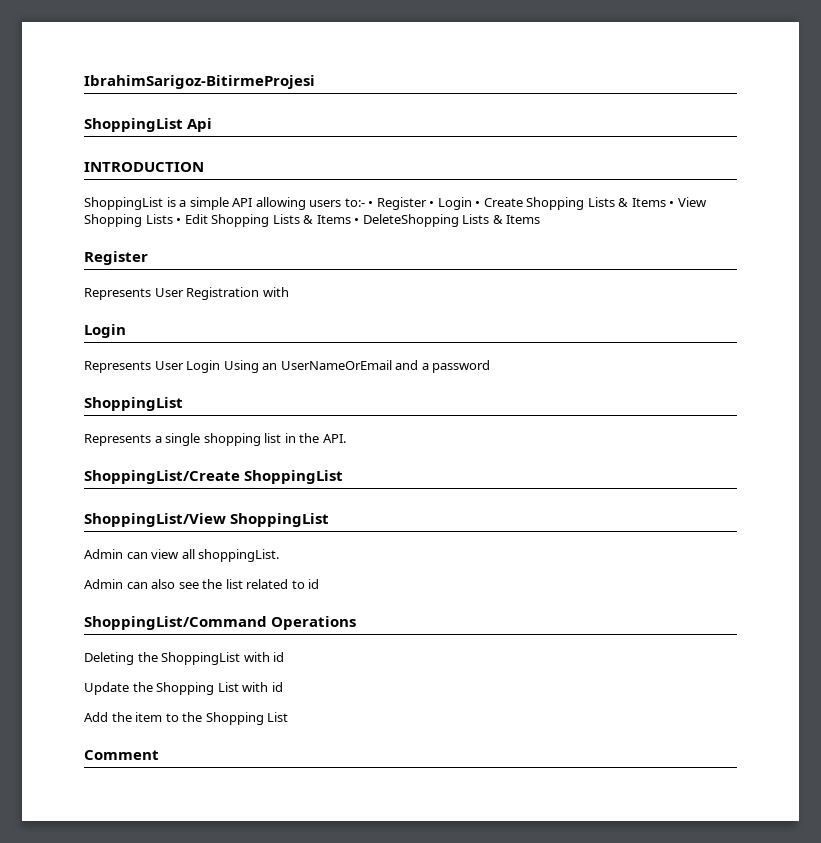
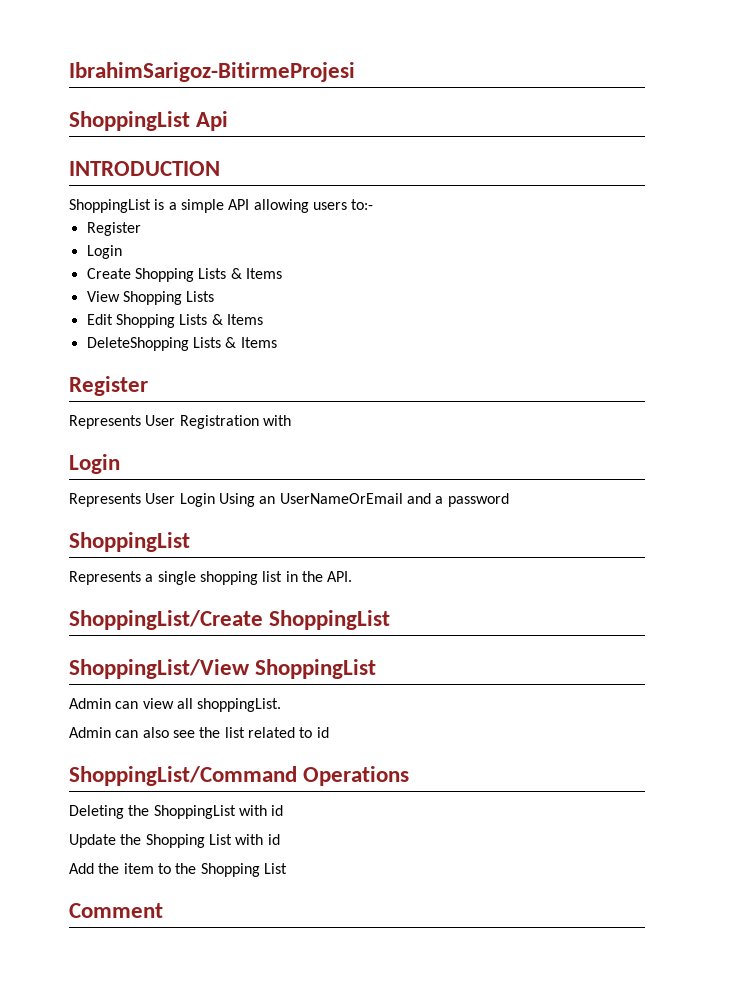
[368,197,481,210] • Register • Login • -> [86,222,141,236] [86,245,122,259] // Register // Login //
[669,201,675,207] • -> (282, 273) //
[176,218,182,224] • -> (215, 296) //
[354,218,360,224] • -> (263, 319) //

